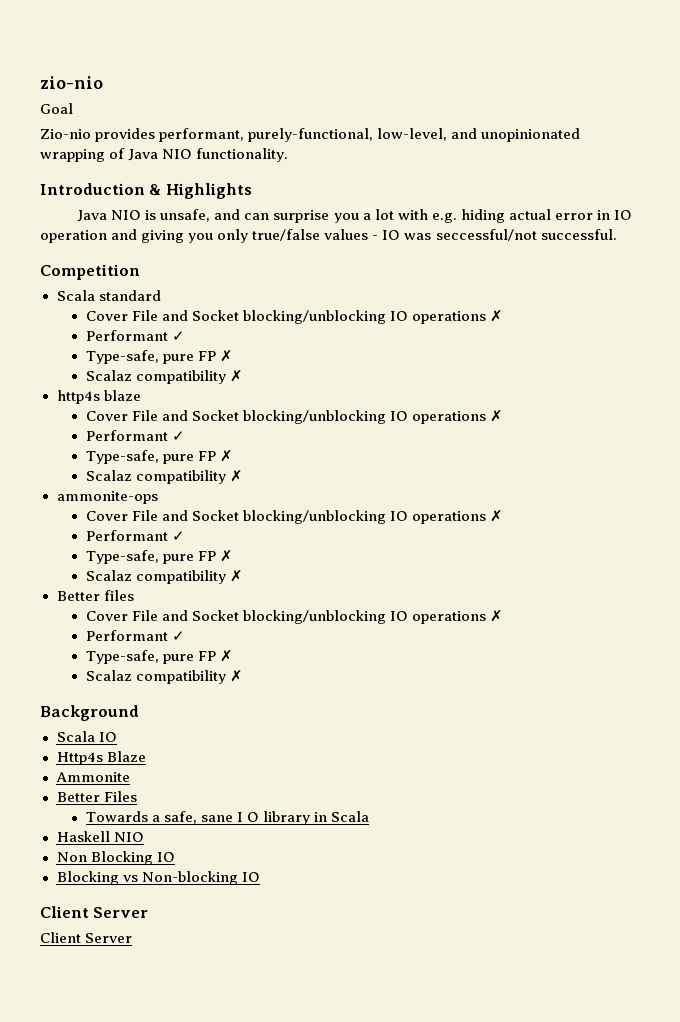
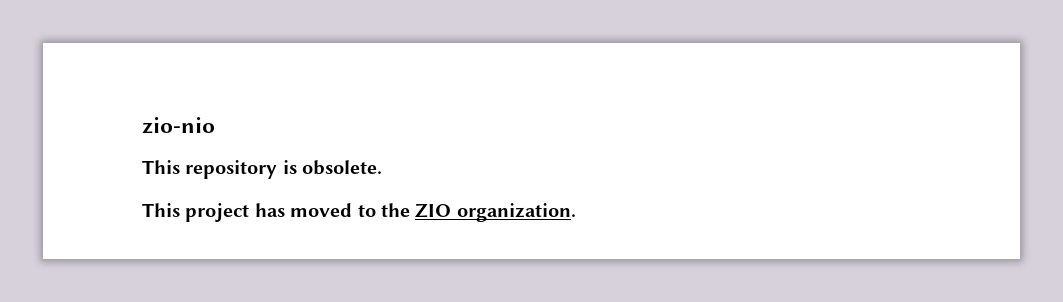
[40,103,73,114] [40,128,581,142] [40,148,289,162] [40,183,252,199] [77,209,632,223] [40,229,617,243] [40,264,140,280] [56,290,161,301] [85,310,504,324] [85,330,185,341] [85,350,233,364] [85,370,243,384] [56,390,141,404] [85,410,504,424] [85,430,185,441] [85,450,233,464] [85,470,243,484] [56,491,158,504] [85,510,504,524] [85,530,185,541] [85,550,233,564] [85,570,243,584] [56,590,134,601] [85,610,504,624] [85,630,185,641] [85,650,233,664] [85,670,243,684] [40,705,139,721] [56,731,117,742] [56,751,146,765] [55,772,130,782] [56,791,137,802] [85,811,370,825] [56,831,144,842] [56,851,175,865] [56,871,260,885] [40,906,149,918] [40,932,133,943] Goal // Zio-nio provides performant, purely-functional, low-level, and unopinionated wrapping of Java NIO functionality. // Introduction & Highlights // Java NIO is unsafe, and can surprise you a lot with e.g. hiding actual error in IO operation and giving you only true/false values - IO was seccessful/not successful. // Competition // Scala standard // Cover File and Socket blocking/unblocking IO operations ✗ // Performant ✓ // Type-safe, pure FP ✗ // Scalaz compatibility ✗ // http4s blaze // Cover File and Socket blocking/unblocking IO operations ✗ // Performant ✓ // Type-safe, pure FP ✗ // Scalaz compatibility ✗ // ammonite-ops // Cover File and Socket blocking/unblocking IO operations ✗ // Performant ✓ // Type-safe, pure FP ✗ // Scalaz compatibility ✗ // Better files // Cover File and Socket blocking/unblocking IO operations ✗ // Performant ✓ // Type-safe, pure FP ✗ // Scalaz compatibility ✗ // Background // Scala IO // Http4s Blaze // Ammonite // Better Files // Towards a safe, sane I O library in Scala // Haskell NIO // Non Blocking IO // Blocking vs Non-blocking IO // Client Server // Client Server -> [142,160,383,179] [142,203,576,222] This repository is obsolete. // This project has moved to the ZIO organization.

